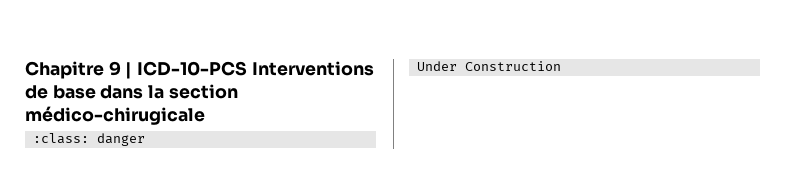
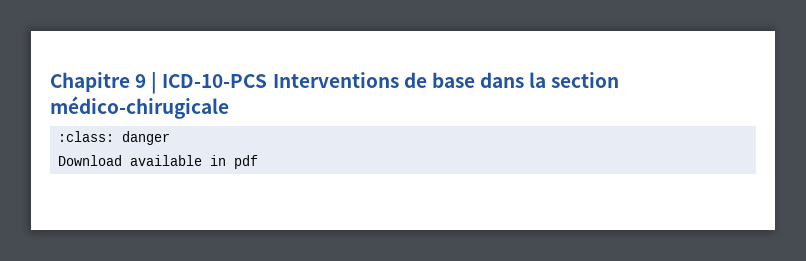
[416,61,561,71] Under Construction -> [57,155,258,169] Download available in pdf

